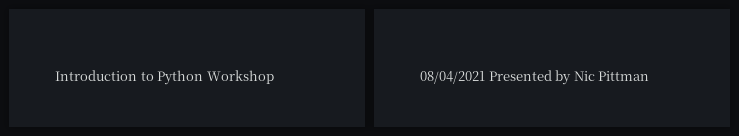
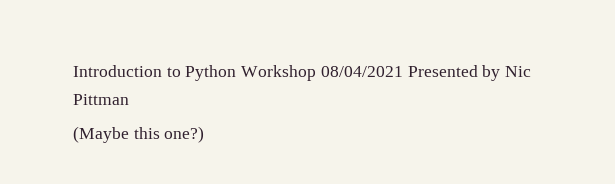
(650, 76) none -> [73,126,205,143] // (Maybe this one?)

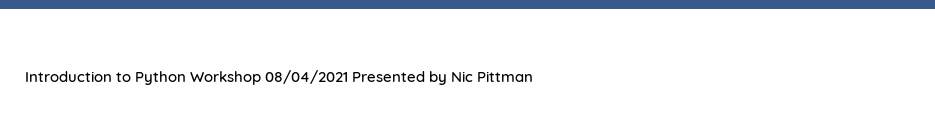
[73,126,205,143] // (Maybe this one?) -> (534, 76) none

